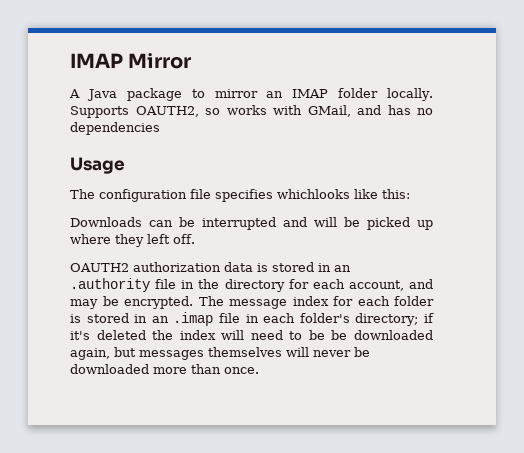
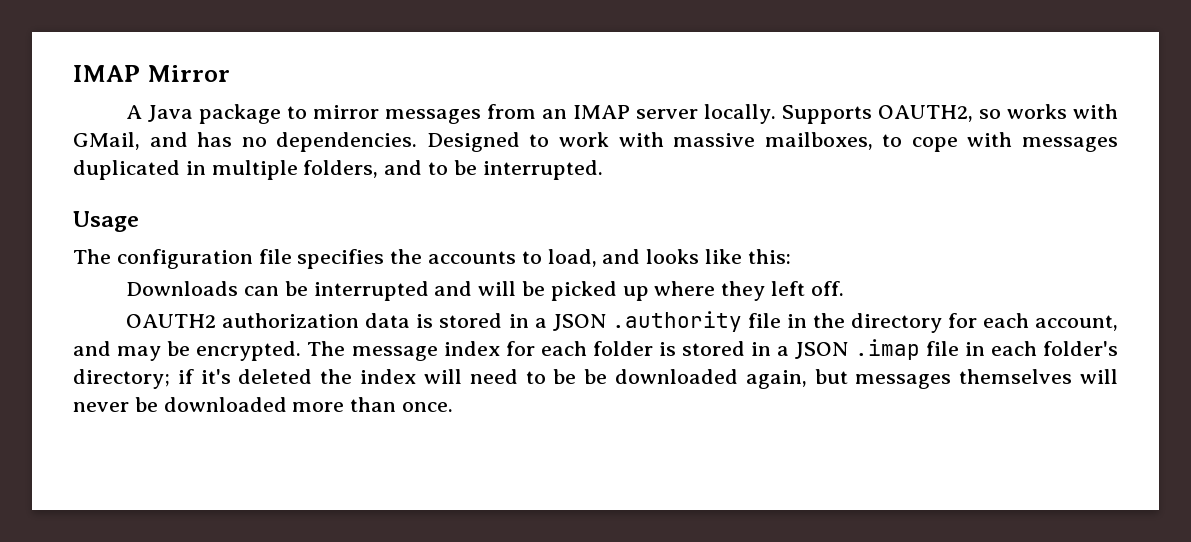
(258, 93) none -> [385,104,537,124] messages from
[338,88,379,98] folder -> [636,109,699,119] server
[70,122,160,135] dependencies -> [276,132,1118,152] [73,160,603,180] dependencies. Designed to work with massive mailboxes, to cope with messages duplicated in multiple folders, and to be interrupted.
[277,189,350,199] whichlooks -> [390,249,700,267] the accounts to load, and looks
[334,265,351,272] an -> [534,314,606,331] a JSON
[151,316,169,323] an -> [777,342,849,359] a JSON

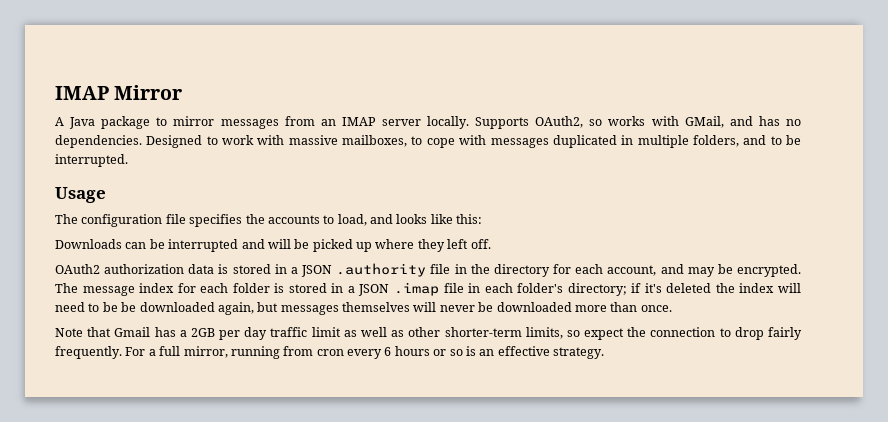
[878,105,974,122] OAUTH2, -> [535,116,584,128] OAuth2,
[126,314,217,328] OAUTH2 -> [55,264,100,274] OAuth2
(454, 407) none -> [55,327,802,340] [55,346,604,359] // Note that Gmail has a 2GB per day traffic limit as well as other shorter-term limits, so expect the connection to drop fairly frequently. For a full mirror, running from cron every 6 hours or so is an effective strategy.

